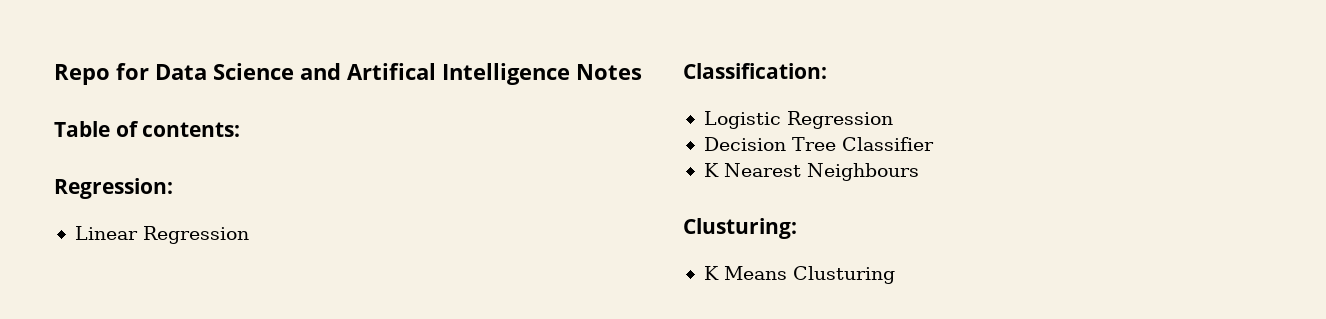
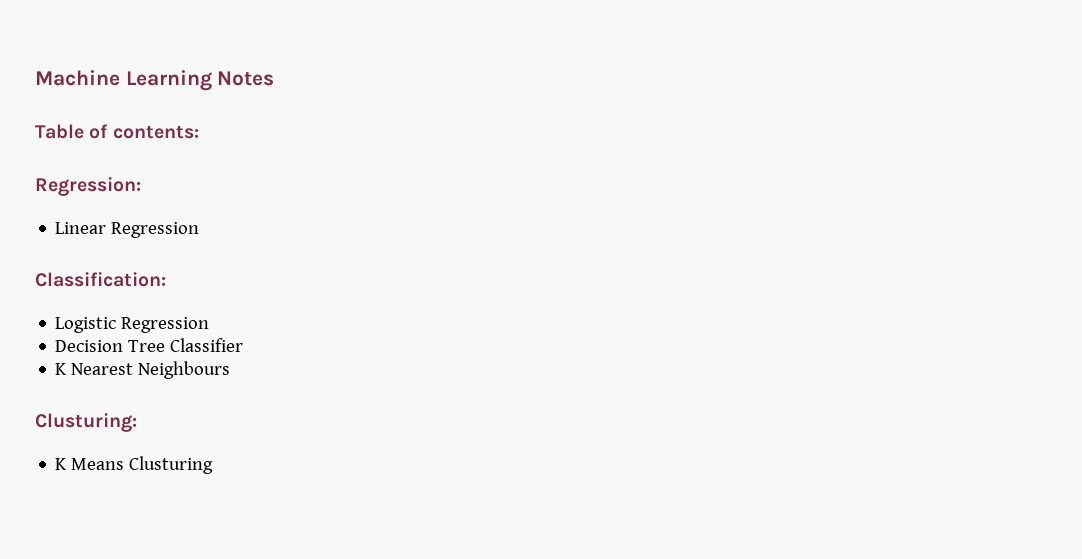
[54,63,570,85] Repo for Data Science and Artifical Intelligence -> [35,70,212,91] Machine Learning

